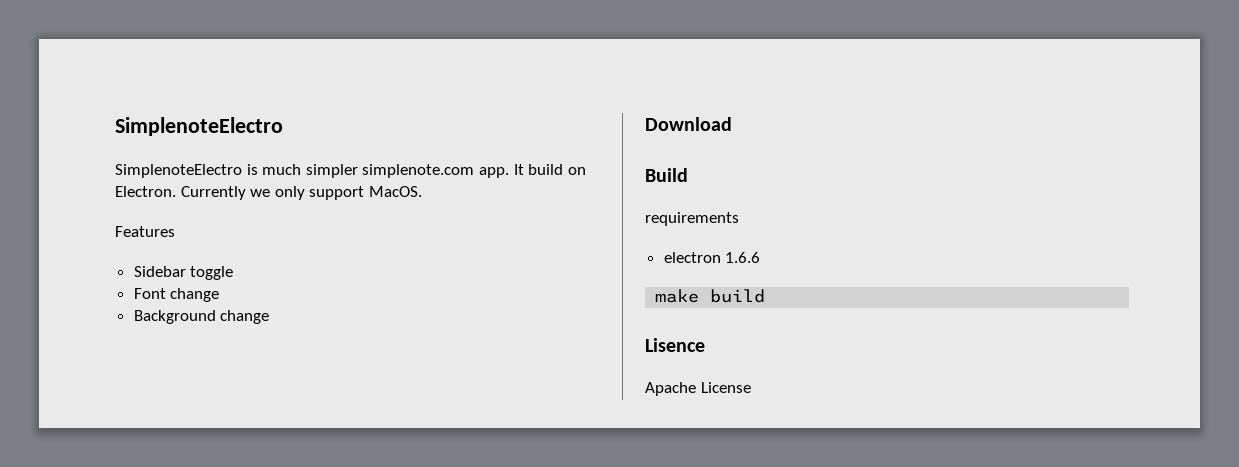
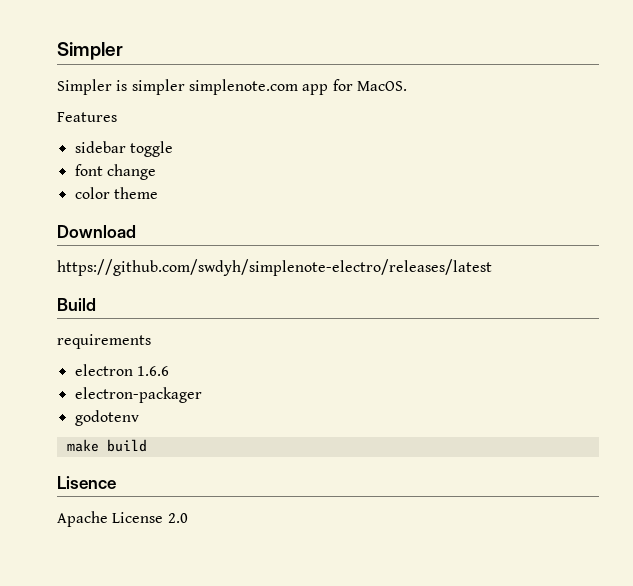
[115,117,283,136] [115,164,586,178] [115,186,365,200] SimplenoteElectro // SimplenoteElectro is much simpler simplenote.com app. It build on Electron. Currently we only support -> [57,42,123,60] [57,79,353,95] Simpler // Simpler is simpler simplenote.com app for
[133,266,186,277] Sidebar -> [74,141,126,153] sidebar
[133,288,220,302] [133,310,270,324] Font change // Background change -> [74,164,156,180] [74,187,158,199] font change // color theme
(732, 124) none -> [57,259,492,276] // https://github.com/swdyh/simplenote-electro/releases/latest
(761, 257) none -> [74,387,202,403] [74,410,139,426] // electron-packager // godotenv
(751, 387) none -> [167,513,188,523] 2.0

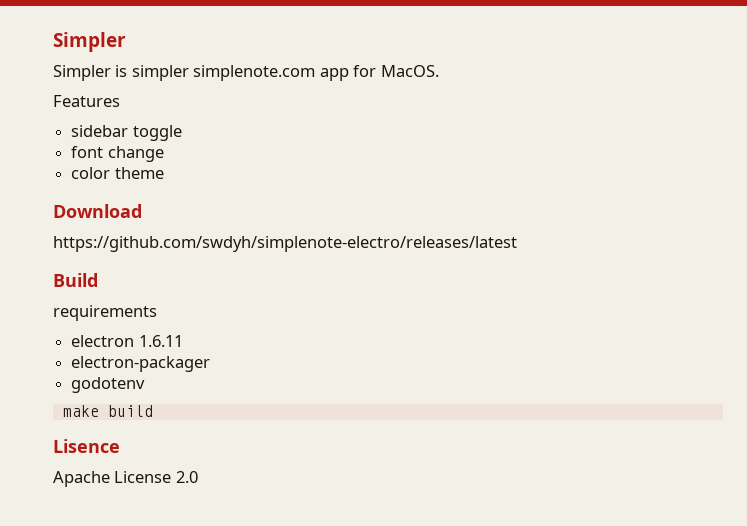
[136,366,169,376] 1.6.6 -> [138,335,183,347] 1.6.11

